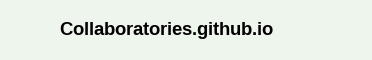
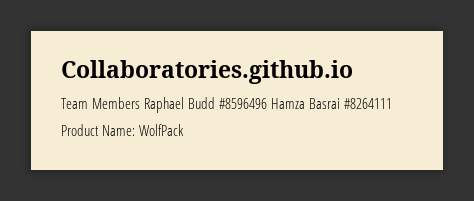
(273, 30) none -> [61,97,393,113] [61,124,185,136] // Team Members Raphael Budd #8596496 Hamza Basrai #8264111 // Product Name: WolfPack

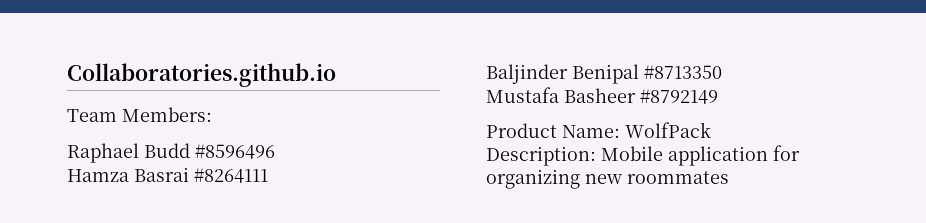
[92,97,141,109] Members -> [122,107,212,122] Members: //
(268, 103) none -> (275, 151) //
[61,124,185,136] Product Name: WolfPack -> [486,64,722,84] [486,87,718,104] [486,122,711,138] [486,145,800,166] [486,169,729,189] Baljinder Benipal #8713350 // Mustafa Basheer #8792149 // Product Name: WolfPack // Description: Mobile application for organizing new roommates

